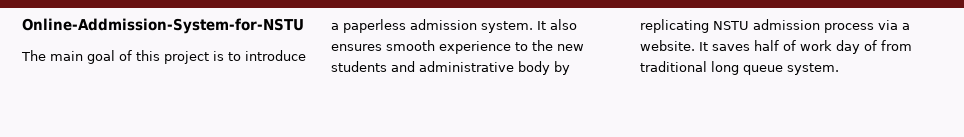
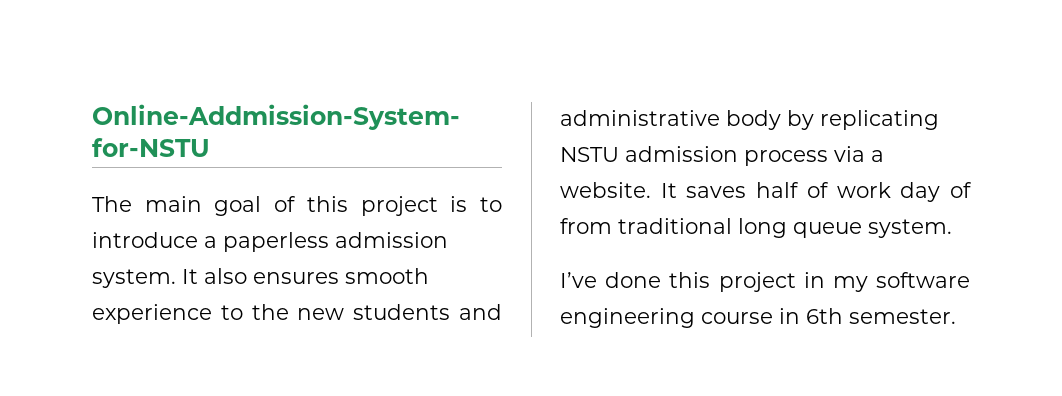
(839, 69) none -> [560,272,970,292] [560,308,956,328] // I’ve done this project in my software engineering course in 6th semester.

